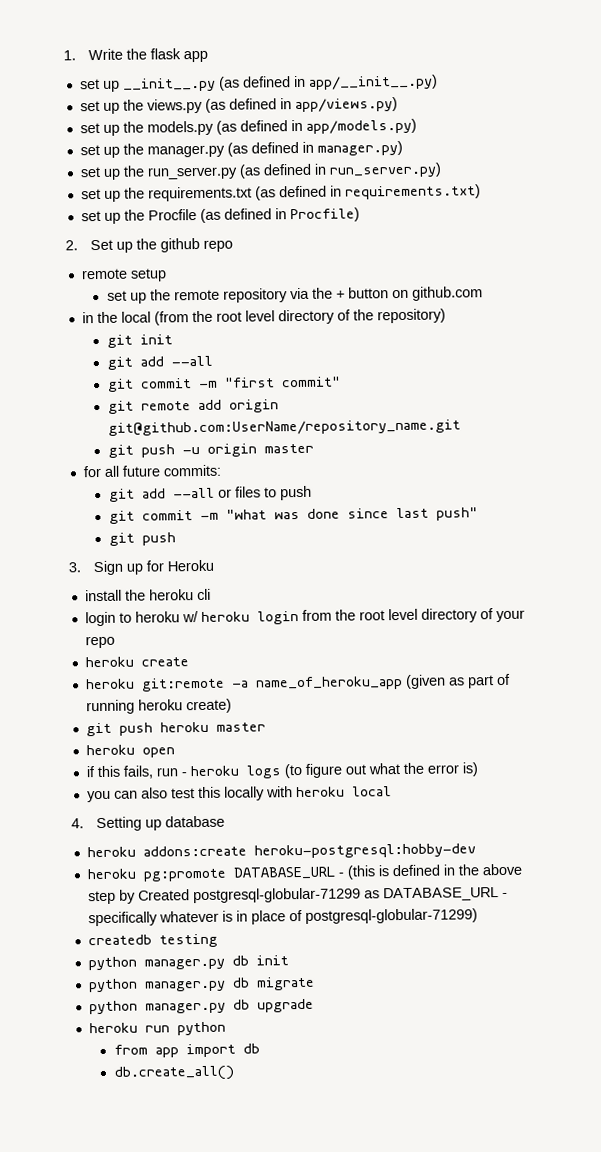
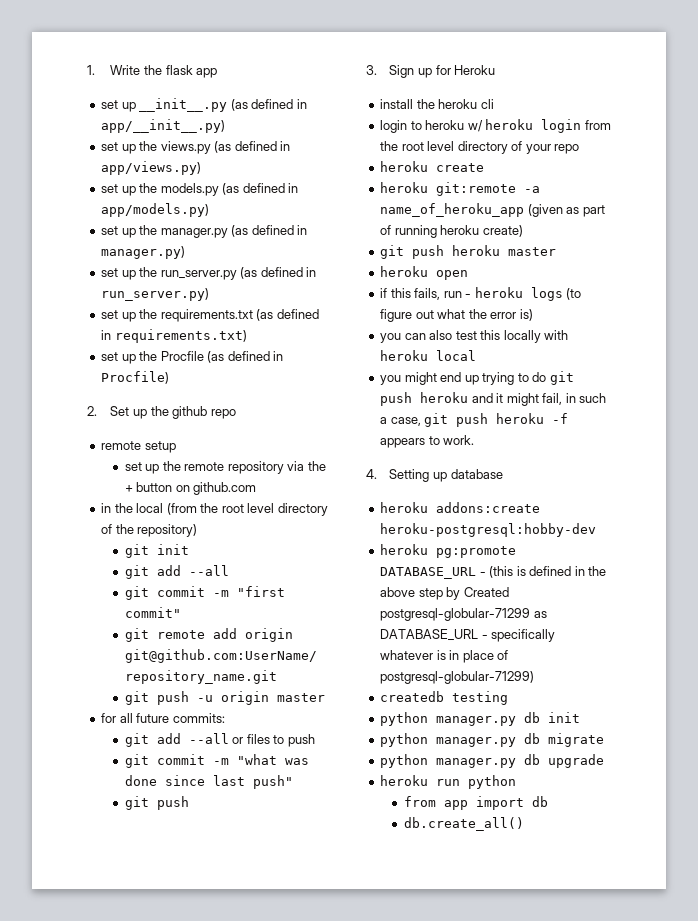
(392, 791) none -> [380,371,574,385] [380,392,607,406] [380,413,569,427] [380,435,475,448] // you might end up trying to do git push heroku and it might fail, in such a case, git push heroku -f appears to work.

